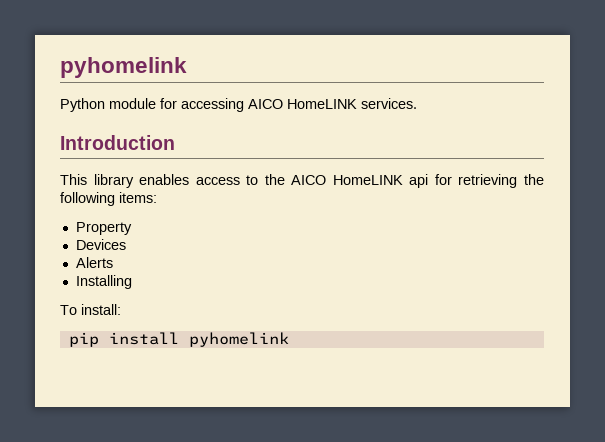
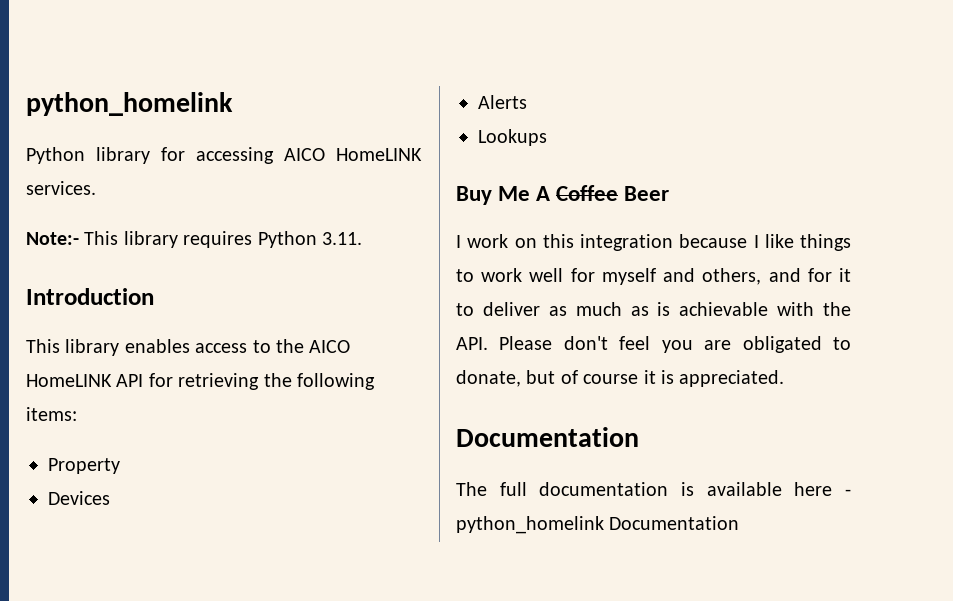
[60,57,187,78] [60,98,156,112] pyhomelink // Python module -> [26,92,233,116] [26,147,150,164] python_homelink // Python library
(417, 103) none -> [26,231,362,248] // Note:- This library requires Python 3.11.
[409,174,429,188] api -> [116,374,144,387] API
[75,275,132,289] [60,304,121,315] [68,332,289,347] Installing // To install: // pip install pyhomelink -> [478,129,547,146] [456,185,670,205] [456,234,851,251] [456,268,851,285] [456,302,851,316] [456,336,851,353] [456,370,785,387] [456,427,639,447] [456,482,851,496] [456,516,740,534] Lookups // Buy Me A Coffee Beer // I work on this integration because I like things to work well for myself and others, and for it to deliver as much as is achievable with the API. Please don't feel you are obligated to donate, but of course it is appreciated. // Documentation // The full documentation is available here - python_homelink Documentation

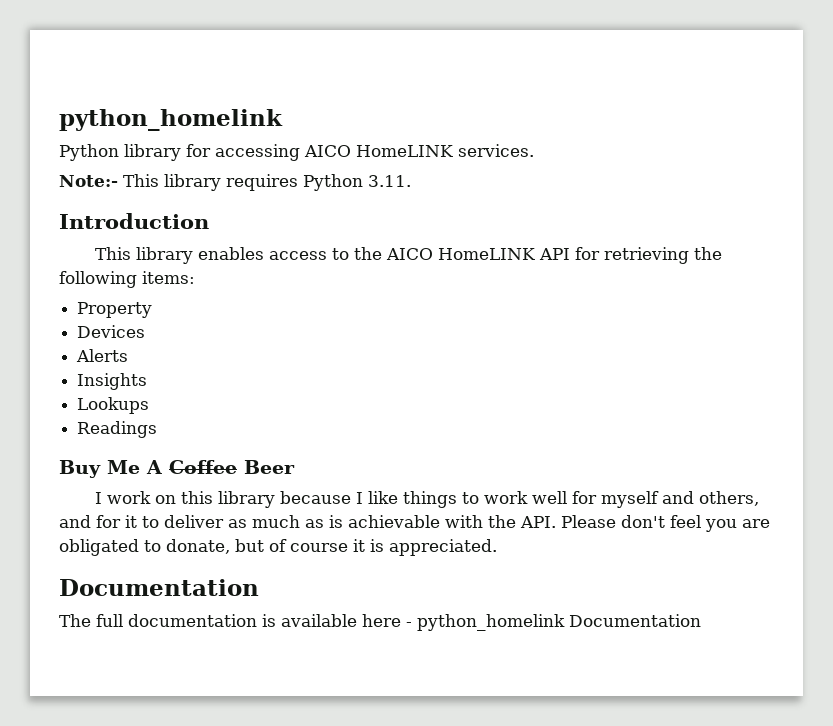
(527, 102) none -> [77,373,148,390] // Insights
(547, 137) none -> [77,421,158,438] // Readings
[580,234,673,251] integration -> [217,491,275,508] library

